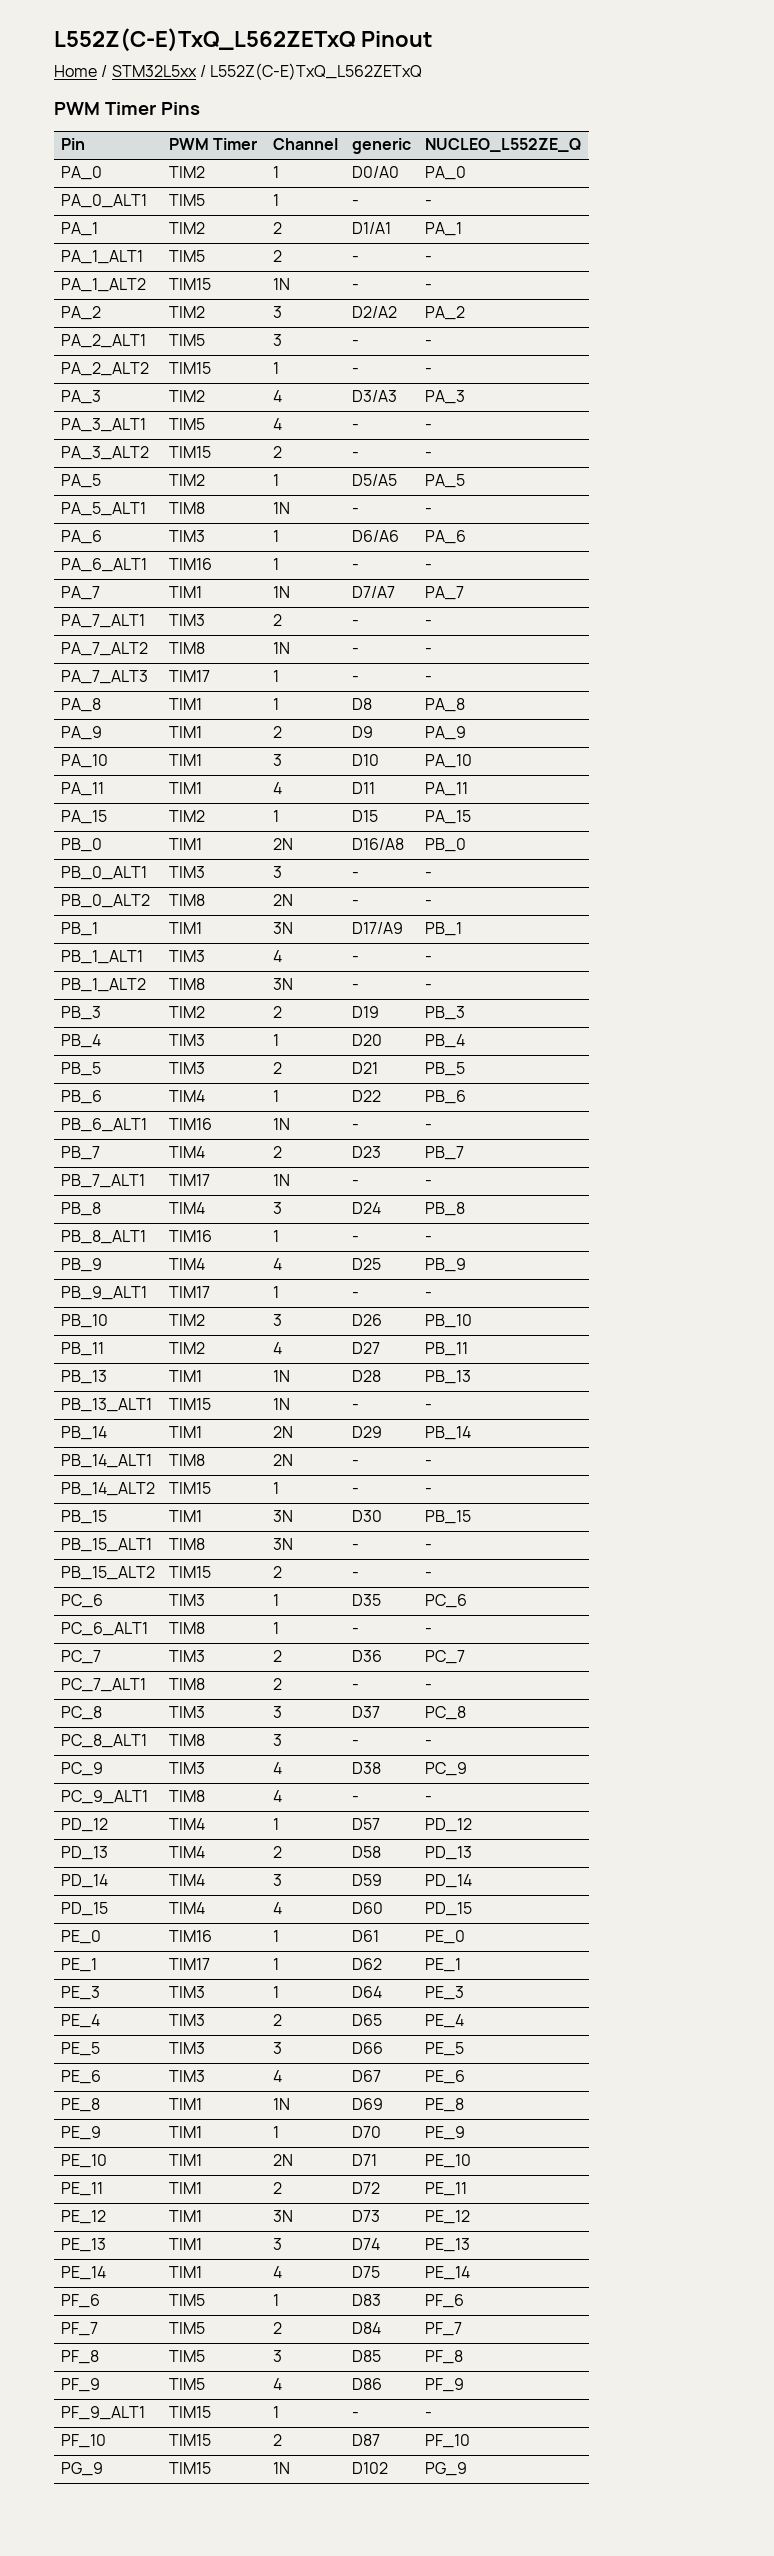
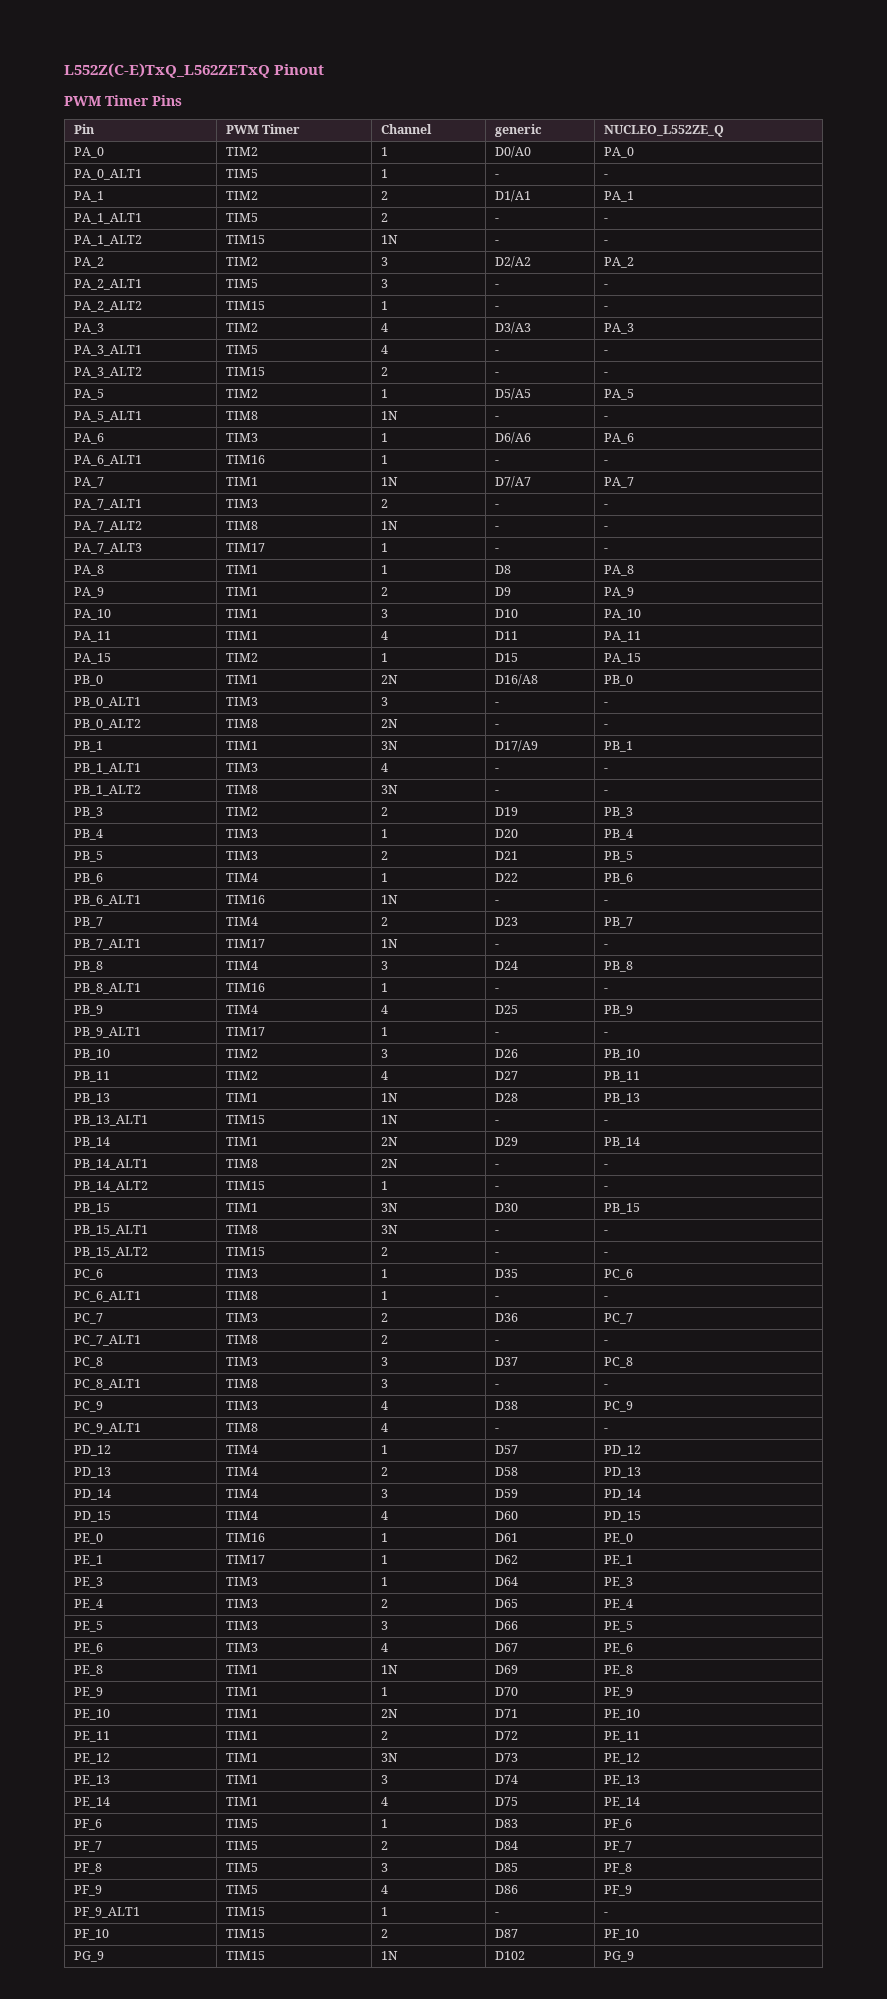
[54,63,423,80] // Home / STM32L5xx / L552Z(C-E)TxQ_L562ZETxQ -> (325, 69) none

